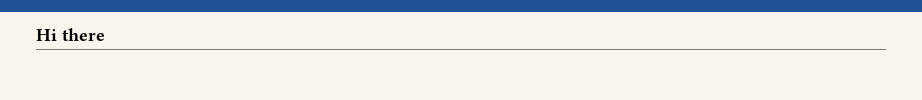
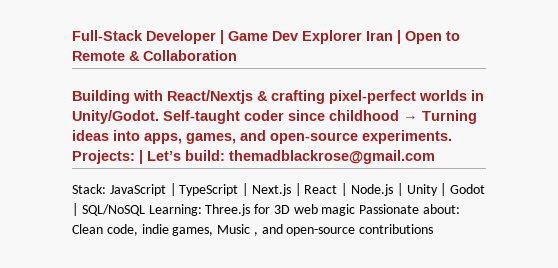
[36,28,105,41] Hi there -> [72,30,460,44] [72,50,237,61] [72,90,484,104] [72,110,477,124] [72,130,452,144] [72,150,435,164] [72,183,486,196] [72,203,461,216] [72,224,434,236] Full-Stack Developer | Game Dev Explorer Iran | Open to Remote & Collaboration // Building with React/Nextjs & crafting pixel-perfect worlds in Unity/Godot. Self-taught coder since childhood → Turning ideas into apps, games, and open-source experiments. Projects: | Let’s build: themadblackrose@gmail.com // Stack: JavaScript | TypeScript | Next.js | React | Node.js | Unity | Godot | SQL/NoSQL Learning: Three.js for 3D web magic Passionate about: Clean code, indie games, Music , and open-source contributions

